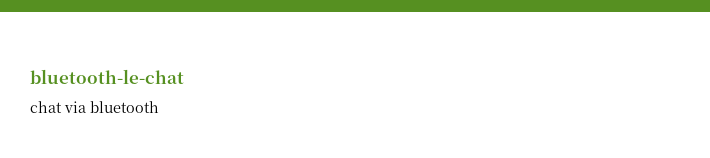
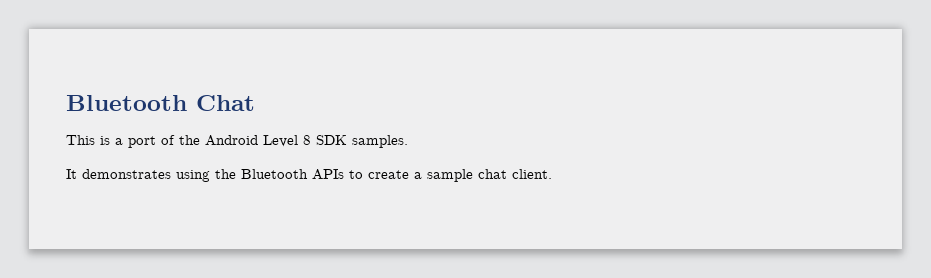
[30,69,184,84] [30,101,159,113] bluetooth-le-chat // chat via bluetooth -> [66,95,255,111] [66,135,408,148] [66,169,552,182] Bluetooth Chat // This is a port of the Android Level 8 SDK samples. // It demonstrates using the Bluetooth APIs to create a sample chat client.

